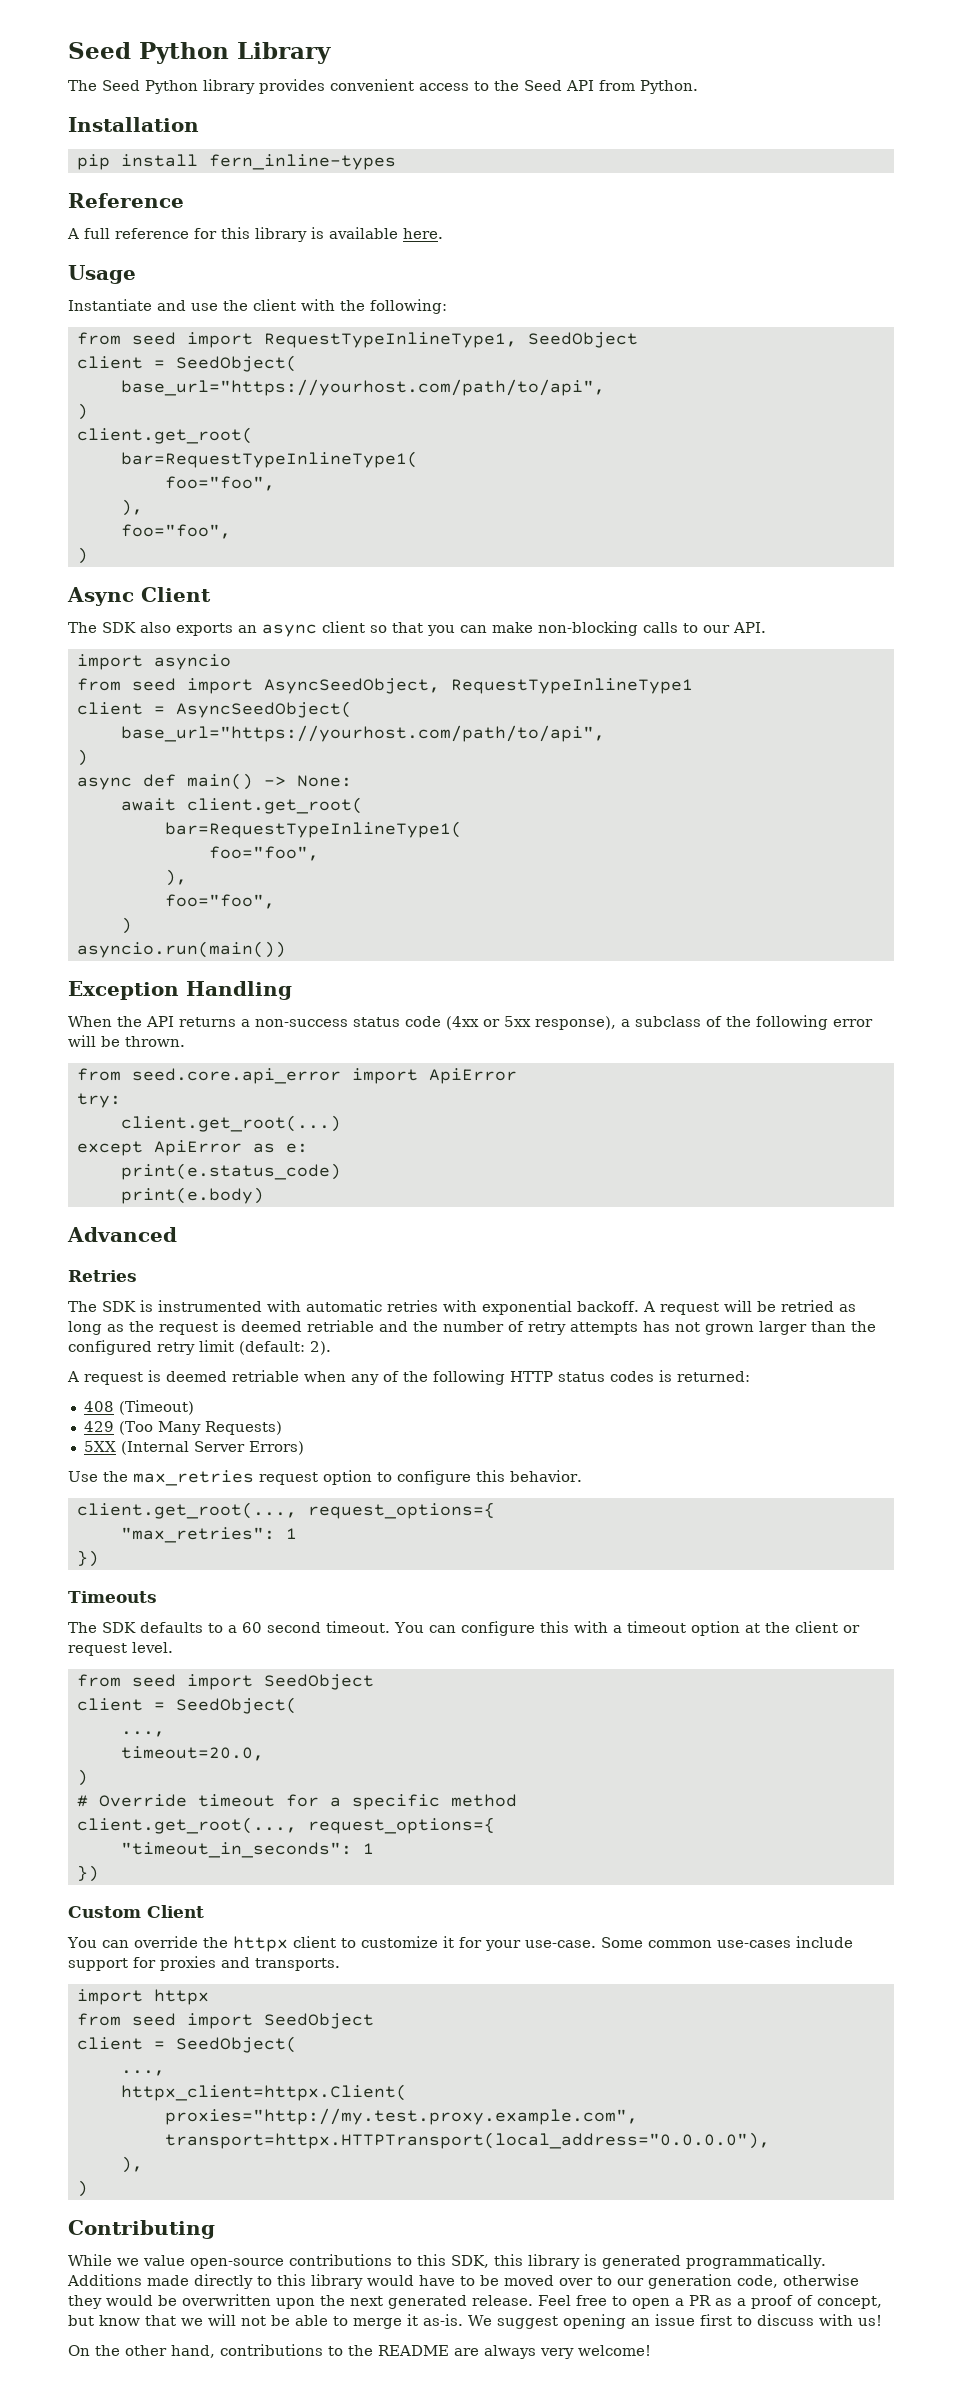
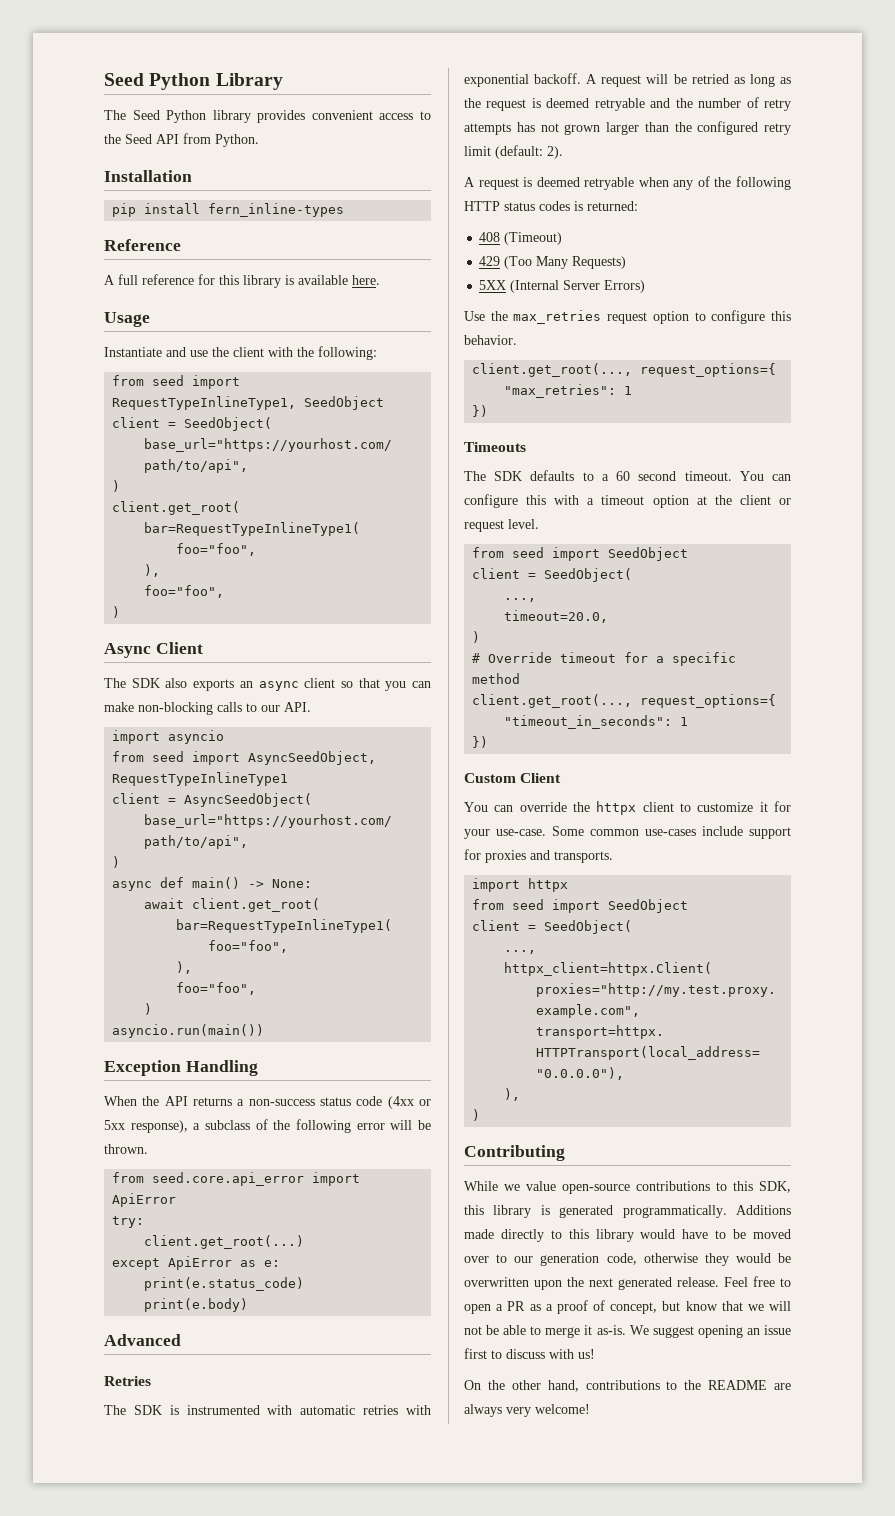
[307,1320,374,1332] retriable -> [594,98,645,111] retryable
[232,1370,299,1382] retriable -> [584,177,635,190] retryable

